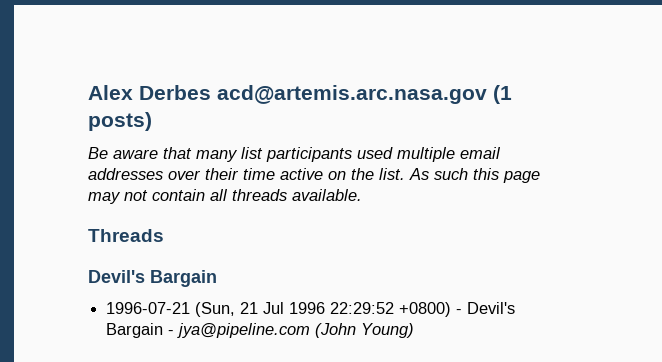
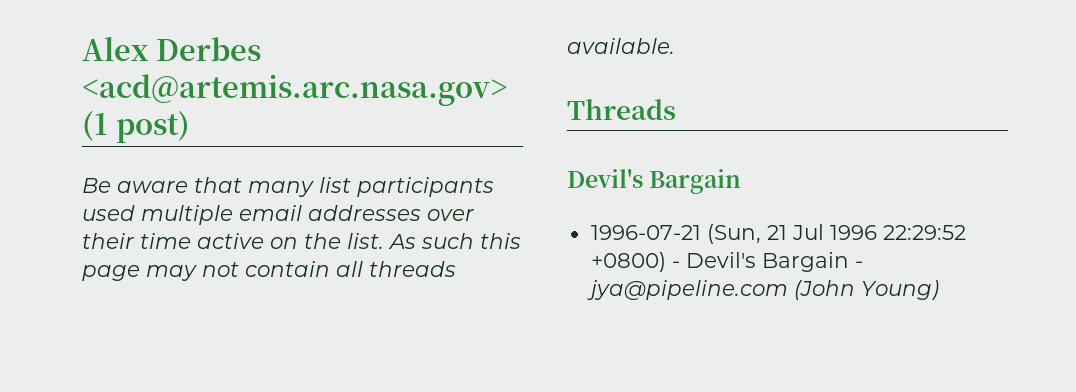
[217,85,512,104] [88,112,152,131] acd@artemis.arc.nasa.gov (1 posts) -> [82,74,507,106] [82,111,190,143] <acd@artemis.arc.nasa.gov> (1 post)

